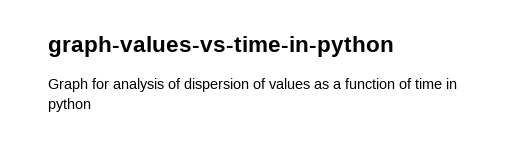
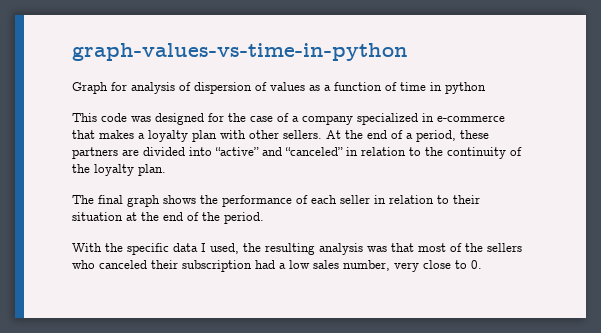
(91, 105) none -> [72,113,505,125] [72,130,489,142] [72,147,522,159] [72,164,166,176] [72,195,480,207] [72,212,264,224] [72,243,522,255] [72,260,482,272] // This code was designed for the case of a company specialized in e-commerce that makes a loyalty plan with other sellers. At the end of a period, these partners are divided into “active” and “canceled” in relation to the continuity of the loyalty plan. // The final graph shows the performance of each seller in relation to their situation at the end of the period. // With the specific data I used, the resulting analysis was that most of the sellers who canceled their subscription had a low sales number, very close to 0.

